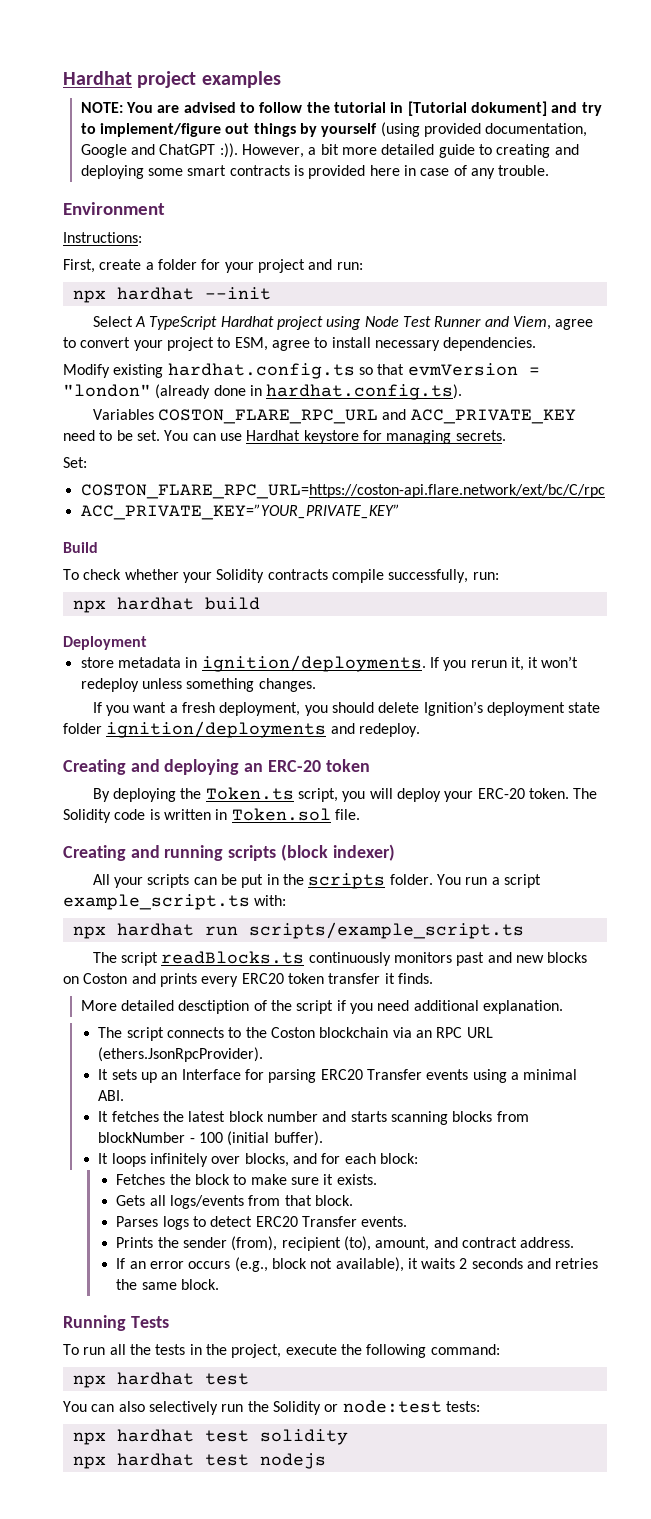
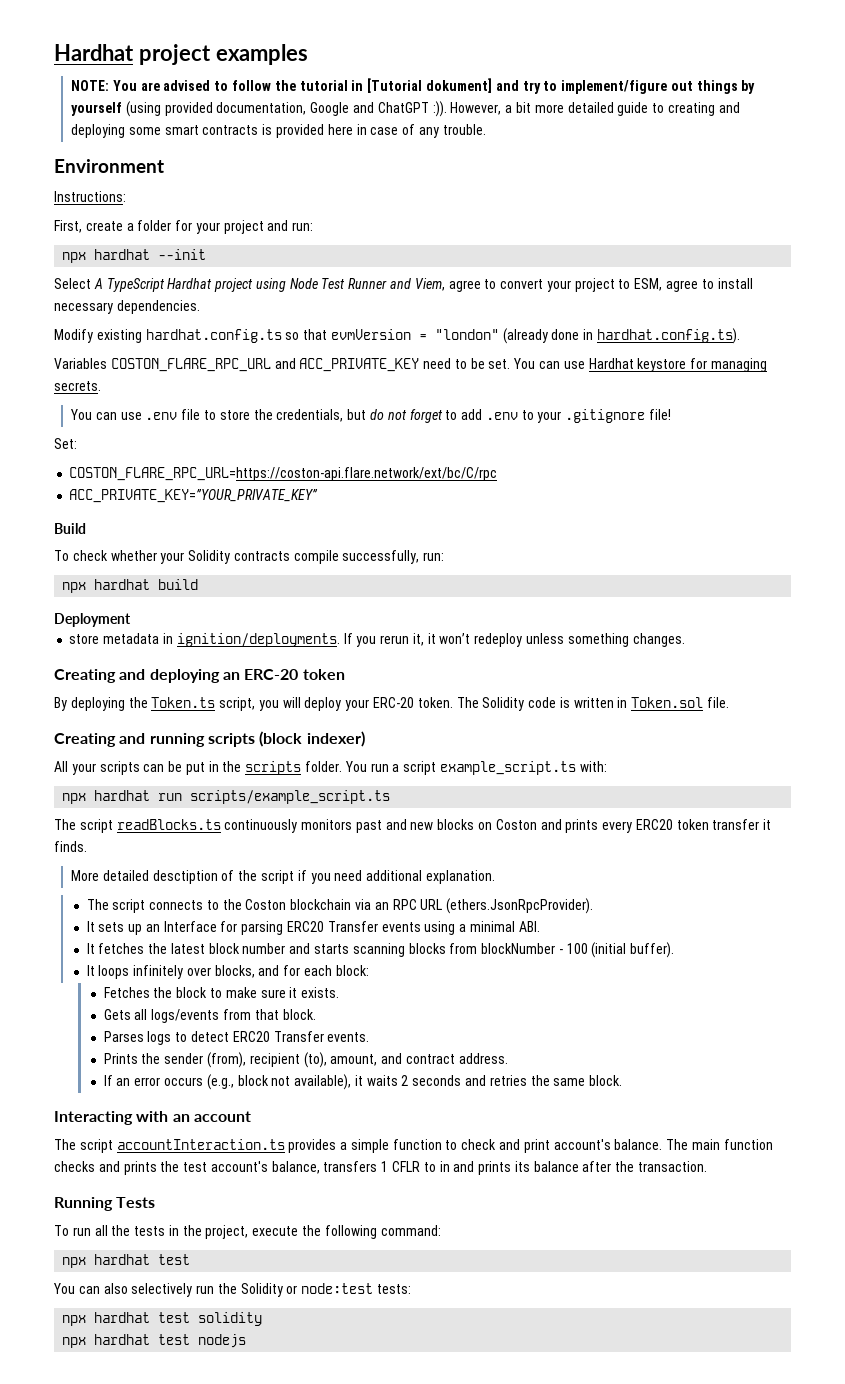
(506, 435) none -> [70,409,671,423] // You can use .env file to store the credentials, but do not forget to add .env to your .gitignore file!
[92,701,601,716] [63,721,420,738] // If you want a fresh deployment, you should delete Ignition’s deployment state folder ignition/deployments and redeploy. -> (685, 640) none
(219, 1284) none -> [54,1111,251,1125] [54,1139,773,1153] [54,1161,708,1175] // Interacting with an account // The script accountInteraction.ts provides a simple function to check and print account's balance. The main function checks and prints the test account's balance, transfers 1 CFLR to in and prints its balance after the transaction.

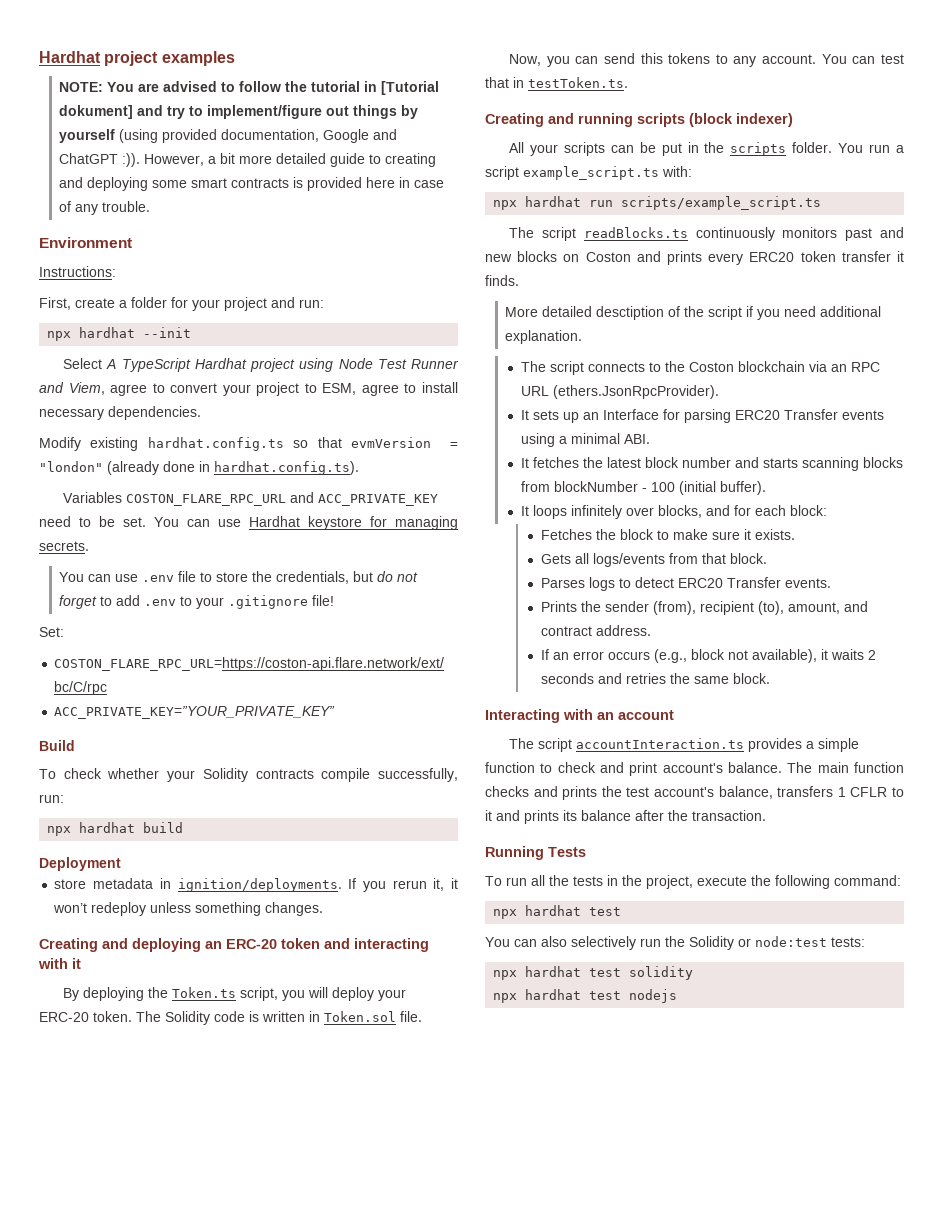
(345, 674) none -> [324,938,429,952] [38,958,81,969] and interacting with it
(730, 702) none -> [508,53,905,67] [485,77,628,88] // Now, you can send this tokens to any account. You can test that in testToken.ts.
[439,1161,450,1172] in -> [485,810,492,821] it

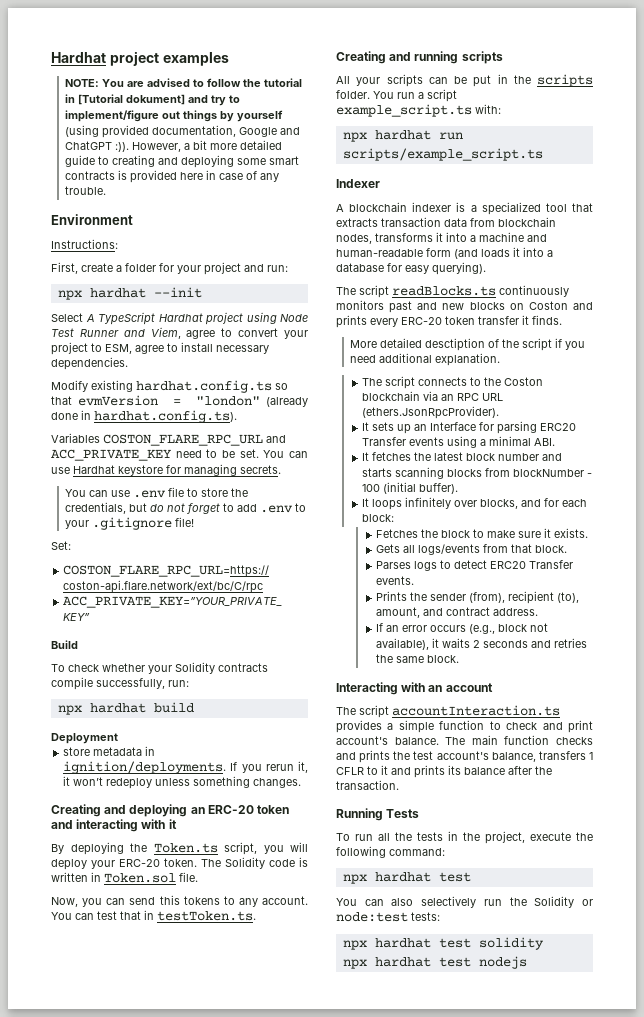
[689,113,793,127] (block indexer) -> (503, 57) none
(822, 203) none -> [336,179,380,188] [336,202,593,215] [336,217,556,227] [336,232,547,244] [336,247,553,259] [336,262,486,275] // Indexer // A blockchain indexer is a specialized tool that extracts transaction data from blockchain nodes, transforms it into a machine and human-readable form (and loads it into a database for easy querying).
[749,252,795,262] ERC20 -> [401,317,442,325] ERC-20

